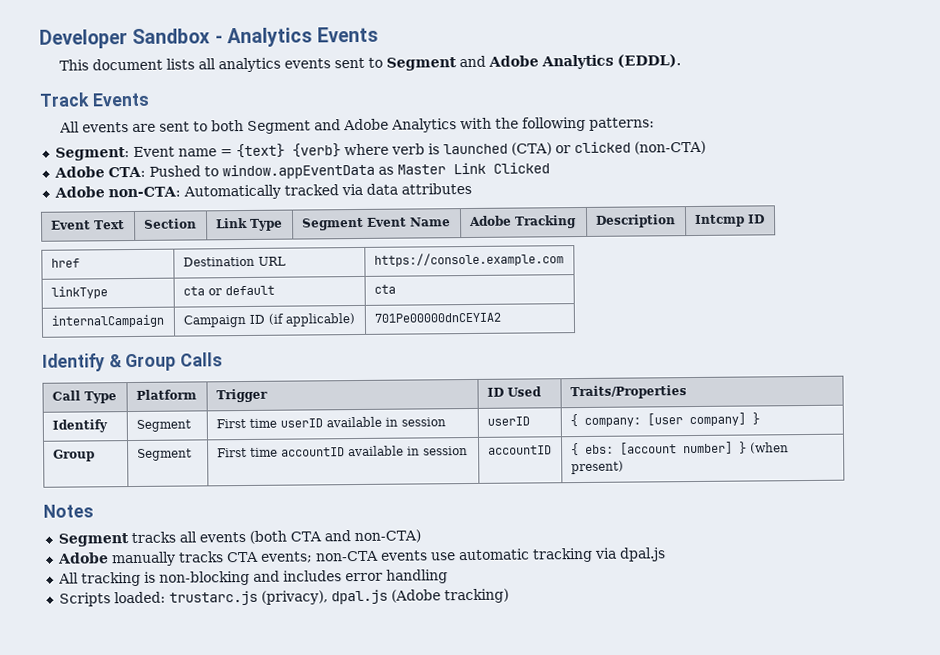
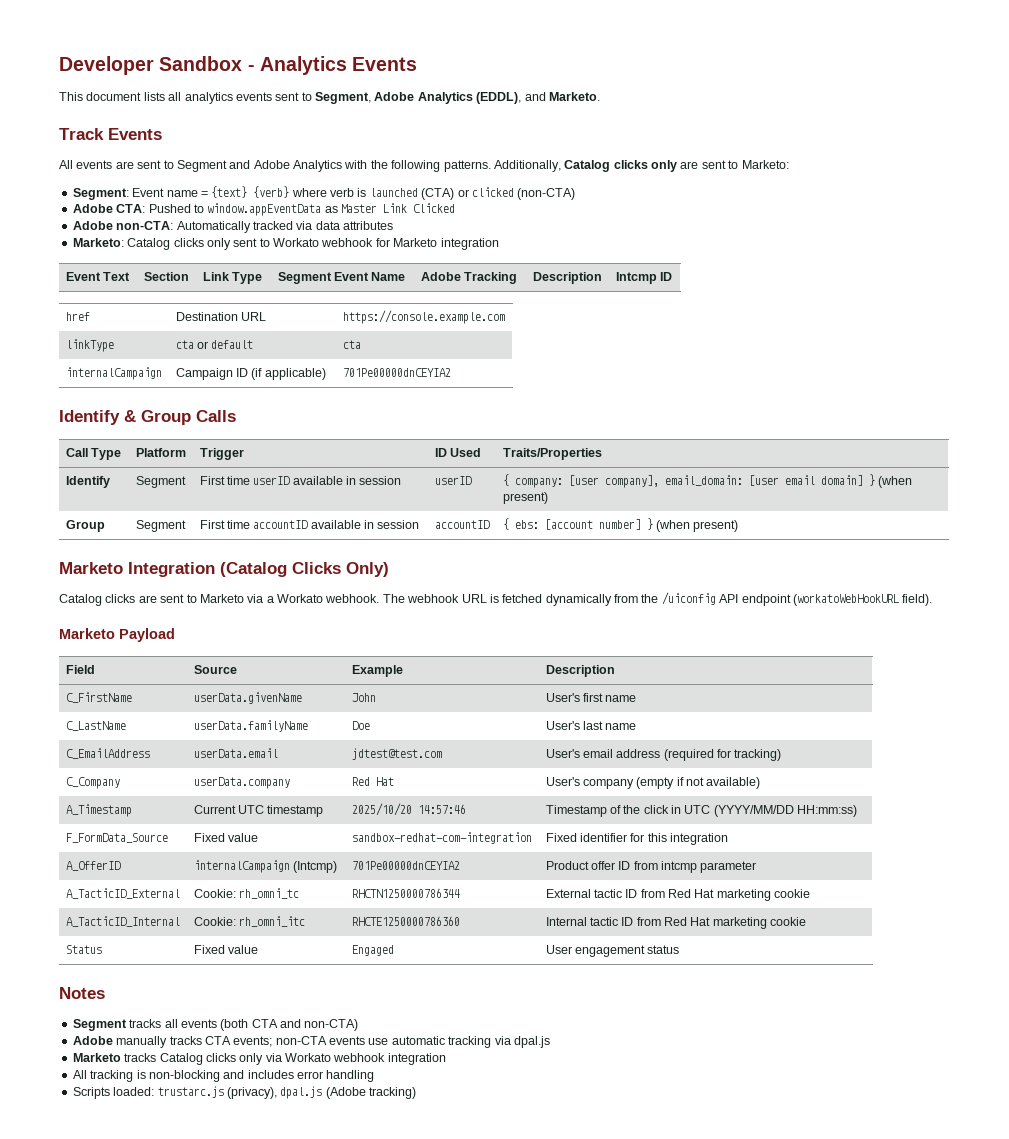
[385,54,681,71] Segment and Adobe Analytics (EDDL). -> [315,92,600,104] Segment, Adobe Analytics (EDDL), and Marketo.
[210,120,244,132] both -> (174, 164) none
[588,117,655,131] patterns: -> [443,160,789,172] patterns. Additionally, Catalog clicks only are sent to Marketo:
(472, 188) none -> [72,238,499,250] // Marketo: Catalog clicks only sent to Workato webhook for Marketo integration
[688,412,760,427] company] } -> [604,474,912,488] [502,492,548,504] company], email_domain: [user email domain] } (when present)
(624, 467) none -> [59,562,389,577] [59,592,933,606] [59,628,175,642] [65,665,95,674] [193,665,237,674] [351,665,403,677] [545,665,615,677] [65,692,132,703] [193,692,302,704] [351,693,376,702] [545,693,637,702] [65,721,126,731] [193,720,308,732] [351,721,370,730] [545,721,637,730] [65,748,150,759] [193,748,278,758] [351,748,442,760] [545,749,782,761] [65,777,120,789] [193,777,290,789] [351,777,394,786] [545,777,761,789] [65,804,132,817] [193,805,324,817] [351,803,466,816] [545,805,858,817] [65,833,168,843] [193,833,258,842] [351,832,532,844] [545,833,729,845] [65,861,121,871] [193,860,337,873] [351,861,460,870] [545,861,757,873] [65,888,180,899] [193,888,299,899] [351,888,460,898] [545,889,811,901] [65,916,180,927] [193,916,305,927] [351,916,460,926] [545,917,807,929] [65,945,102,954] [193,945,258,954] [351,945,394,956] [545,945,680,957] // Marketo Integration (Catalog Clicks Only) // Catalog clicks are sent to Marketo via a Workato webhook. The webhook URL is fetched dynamically from the /uiconfig API endpoint (workatoWebHookURL field). // Marketo Payload // Field | Source | Example | Description // C_FirstName | userData.givenName | John | User's first name // C_LastName | userData.familyName | Doe | User's last name // C_EmailAddress | userData.email | jdtest@test.com | User's email address (required for tracking) // C_Company | userData.company | Red Hat | User's company (empty if not available) // A_Timestamp | Current UTC timestamp | 2025/10/20 14:57:46 | Timestamp of the click in UTC (YYYY/MM/DD HH:mm:ss) // F_FormData_Source | Fixed value | sandbox-redhat-com-integration | Fixed identifier for this integration // A_OfferID | internalCampaign (Intcmp) | 701Pe00000dnCEYIA2 | Product offer ID from intcmp parameter // A_TacticID_External | Cookie: rh_omni_tc | RHCTN1250000786344 | External tactic ID from Red Hat marketing cookie // A_TacticID_Internal | Cookie: rh_omni_itc | RHCTE1250000786360 | Internal tactic ID from Red Hat marketing cookie // Status | Fixed value | Engaged | User engagement status
(666, 554) none -> [72,1053,446,1065] // Marketo tracks Catalog clicks only via Workato webhook integration

